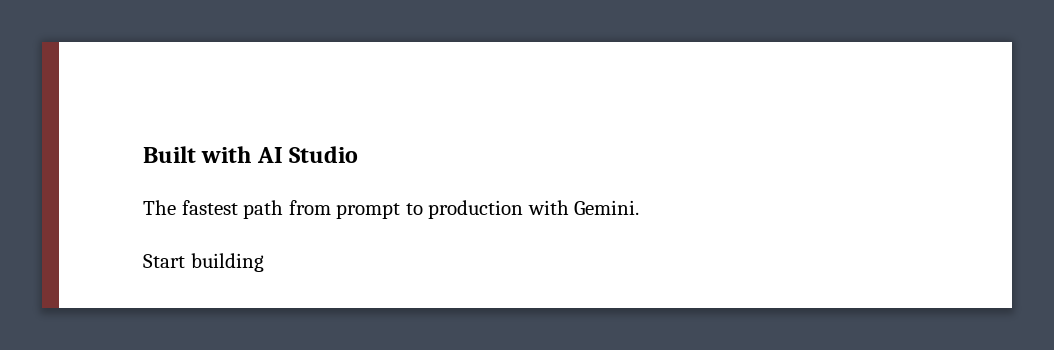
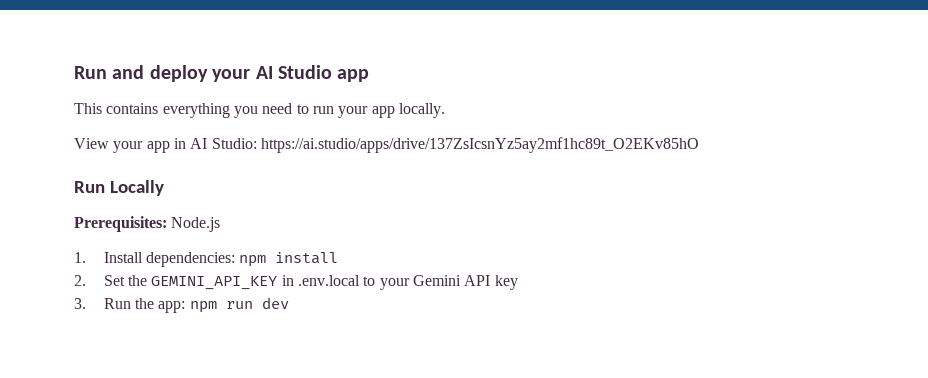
[143,146,359,163] [143,200,640,219] [143,253,264,272] Built with AI Studio // The fastest path from prompt to production with Gemini. // Start building -> [74,65,370,82] [74,103,445,118] [74,137,699,153] [74,180,164,196] [74,216,221,232] [74,252,339,267] [74,275,518,290] [74,297,289,313] Run and deploy your AI Studio app // This contains everything you need to run your app locally. // View your app in AI Studio: https://ai.studio/apps/drive/137ZsIcsnYz5ay2mf1hc89t_O2EKv85hO // Run Locally // Prerequisites: Node.js // 1. Install dependencies: npm install // 2. Set the GEMINI_API_KEY in .env.local to your Gemini API key // 3. Run the app: npm run dev

